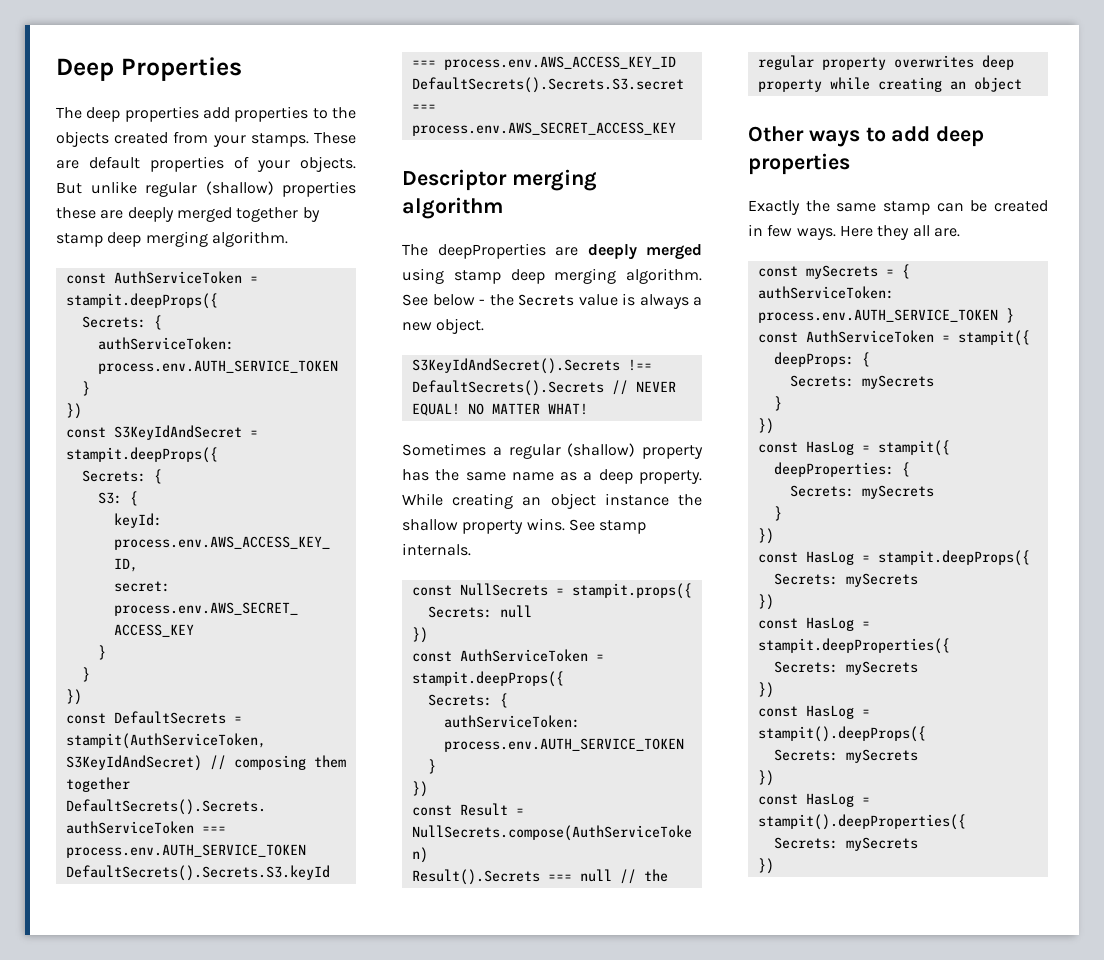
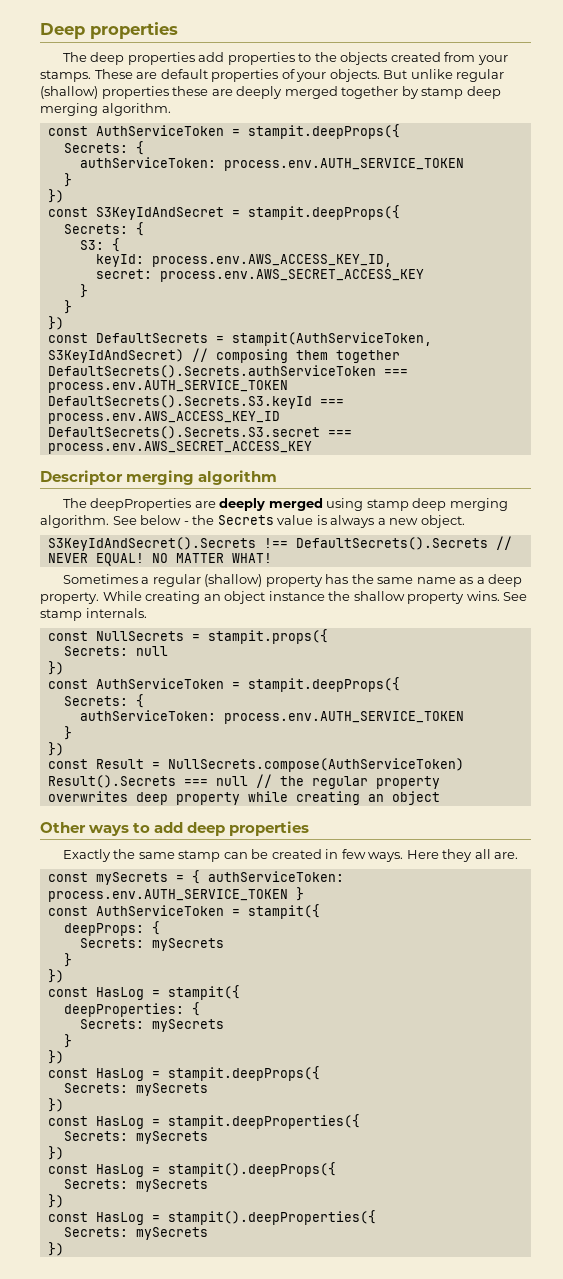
[120,57,242,81] Properties -> [90,22,178,39] properties

